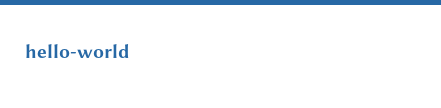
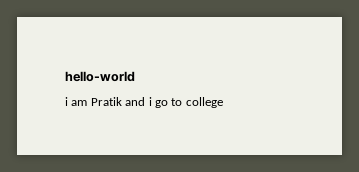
(130, 51) none -> [65,97,223,108] // i am Pratik and i go to college

